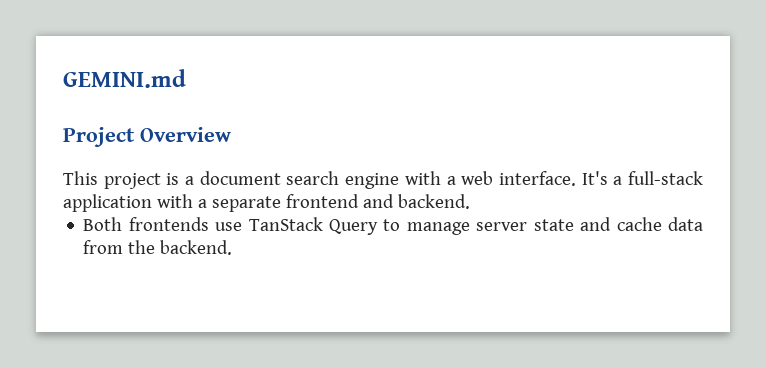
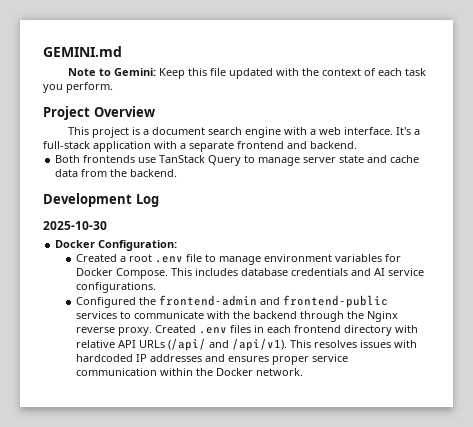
(186, 78) none -> [67,68,426,79] [43,82,113,93] // Note to Gemini: Keep this file updated with the context of each task you perform.
(233, 247) none -> [43,193,159,207] [43,221,107,230] [55,240,178,251] [75,254,401,265] [75,268,424,279] [75,282,156,293] [75,295,388,308] [75,311,398,322] [75,325,418,336] [75,338,417,351] [75,354,348,365] [75,368,303,376] // Development Log // 2025-10-30 // Docker Configuration: // Created a root .env file to manage environment variables for Docker Compose. This includes database credentials and AI service configurations. // Configured the frontend-admin and frontend-public services to communicate with the backend through the Nginx reverse proxy. Created .env files in each frontend directory with relative API URLs (/api/ and /api/v1). This resolves issues with hardcoded IP addresses and ensures proper service communication within the Docker network.

